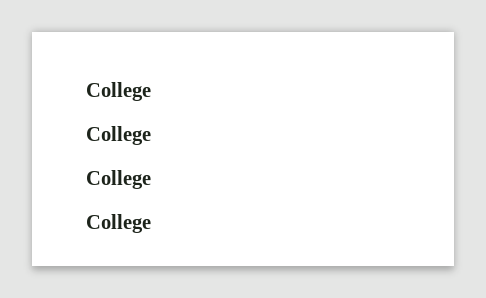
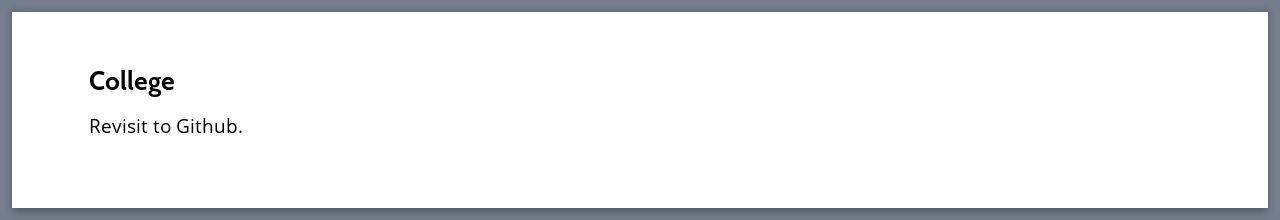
[86,82,151,101] [86,126,151,145] [86,170,151,189] [86,214,151,233] College // College // College // College -> [89,70,175,97] [89,118,243,133] College // Revisit to Github.

